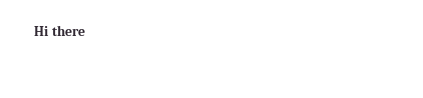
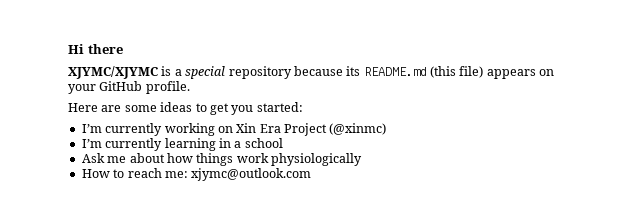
(85, 30) none -> [68,66,555,79] [68,81,190,94] [68,102,303,115] [81,123,387,136] [81,138,283,151] [81,153,362,166] [81,168,312,181] // XJYMC/XJYMC is a special repository because its README.md (this file) appears on your GitHub profile. // Here are some ideas to get you started: // I’m currently working on Xin Era Project (@xinmc) // I’m currently learning in a school // Ask me about how things work physiologically // How to reach me: xjymc@outlook.com

